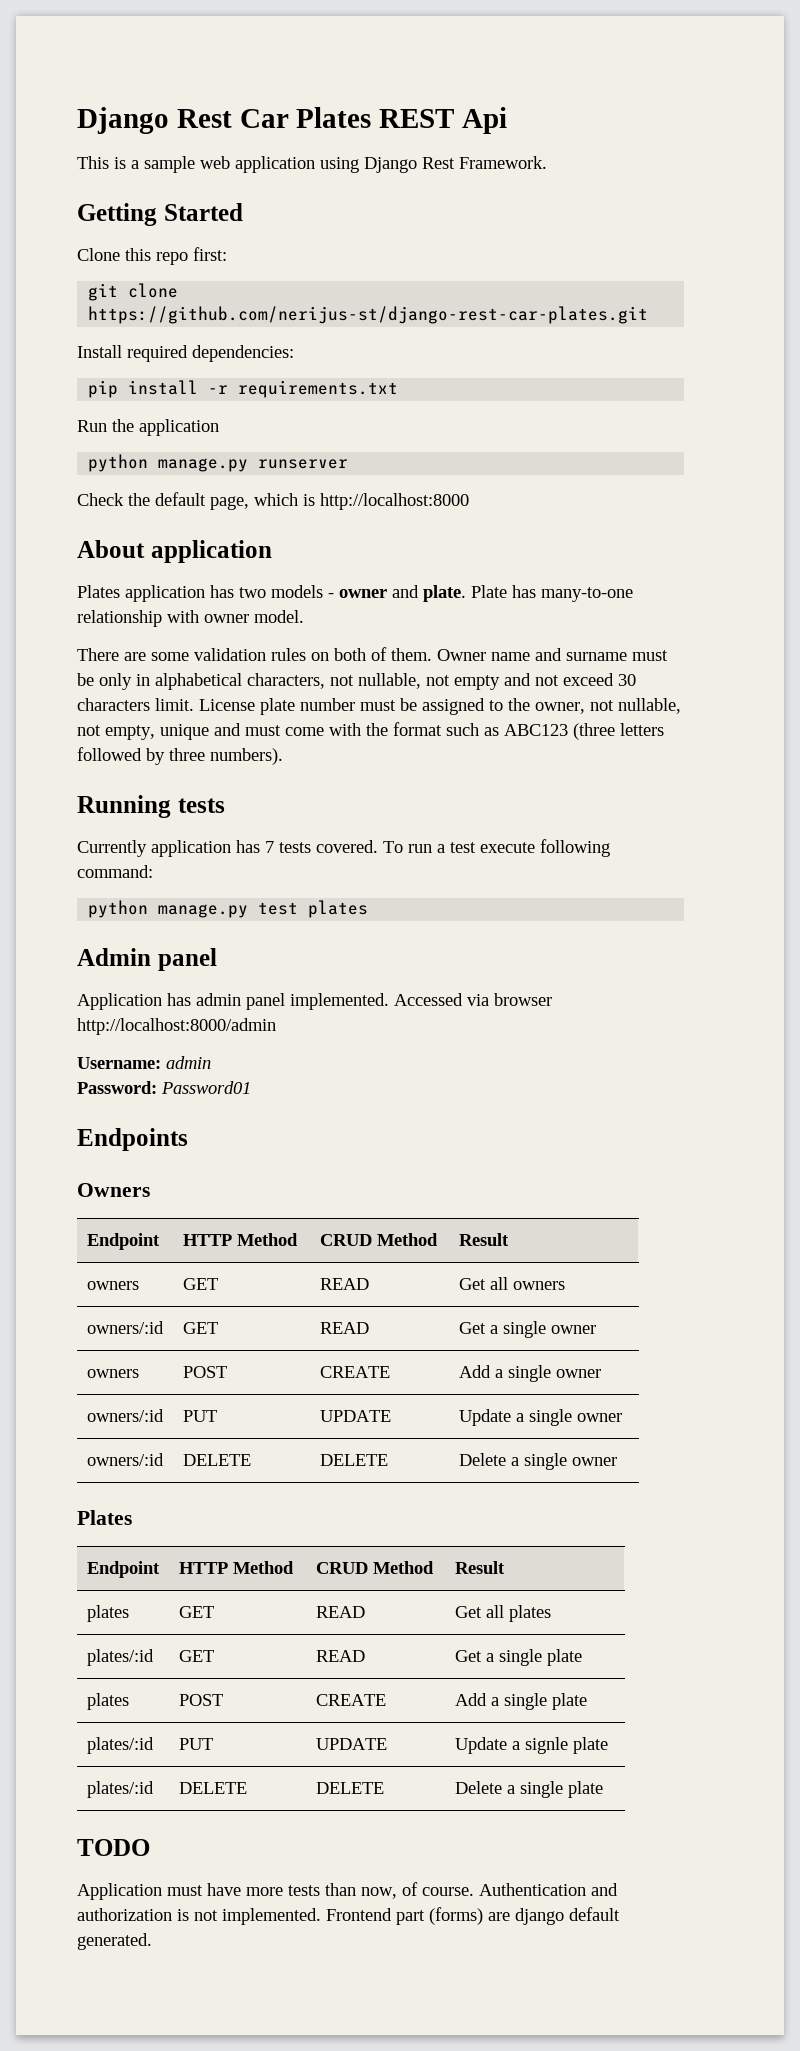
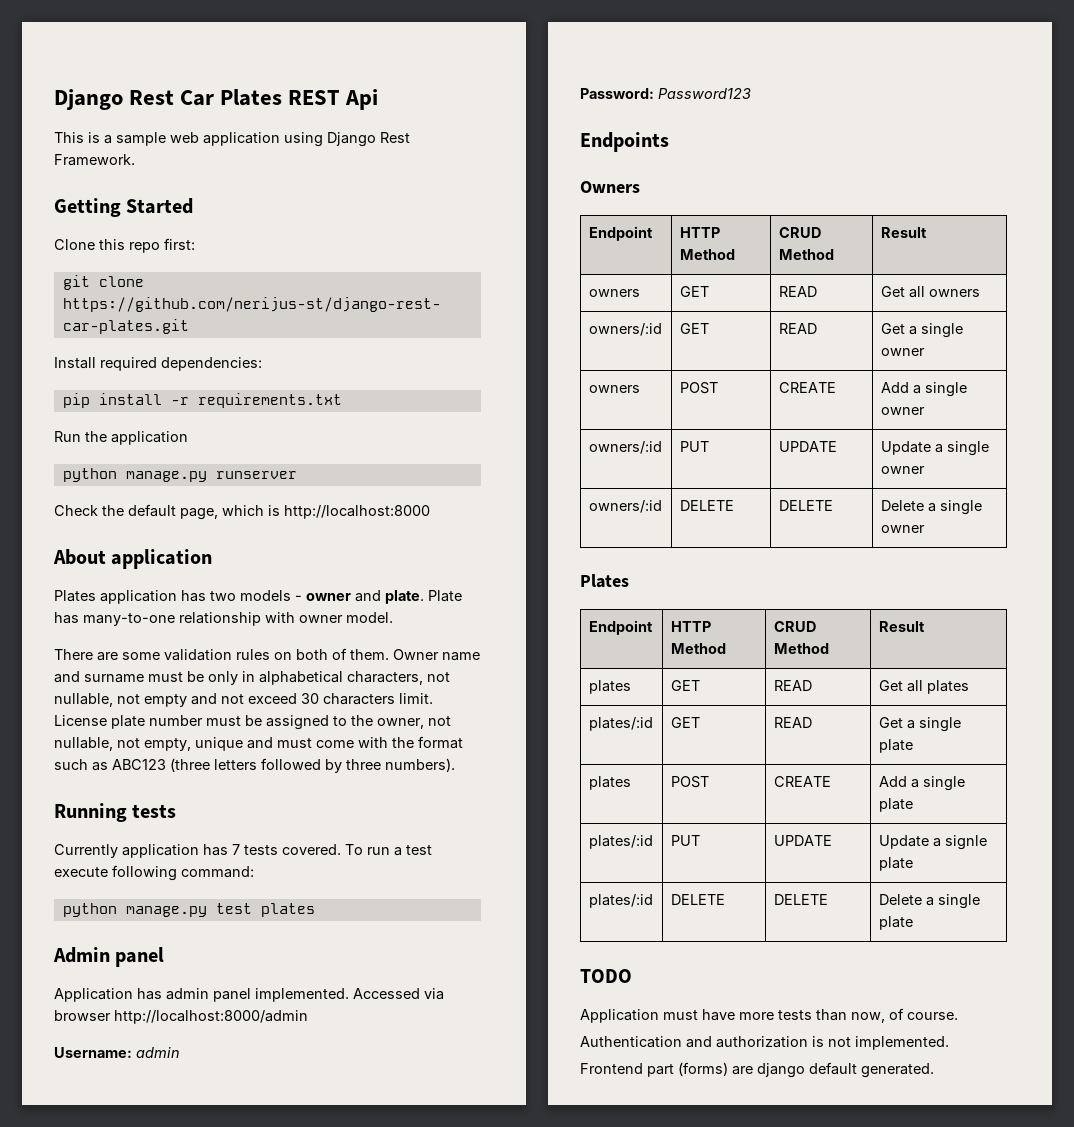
[161,1081,251,1094] Password01 -> [658,88,751,99] Password123
(474, 1891) none -> (958, 1016) //
(321, 1916) none -> (949, 1043) //

